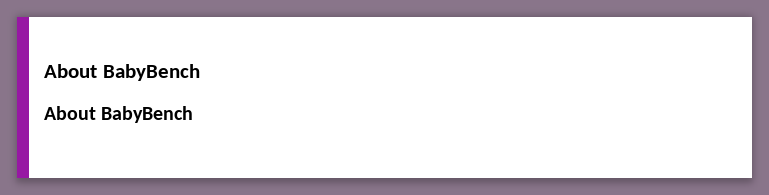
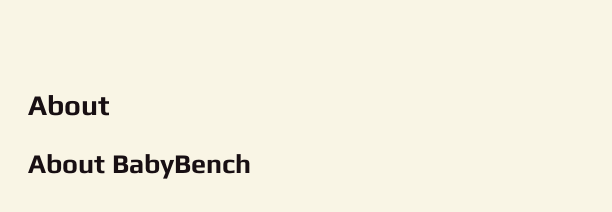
[44,64,200,81] About BabyBench -> [28,95,110,116] About

